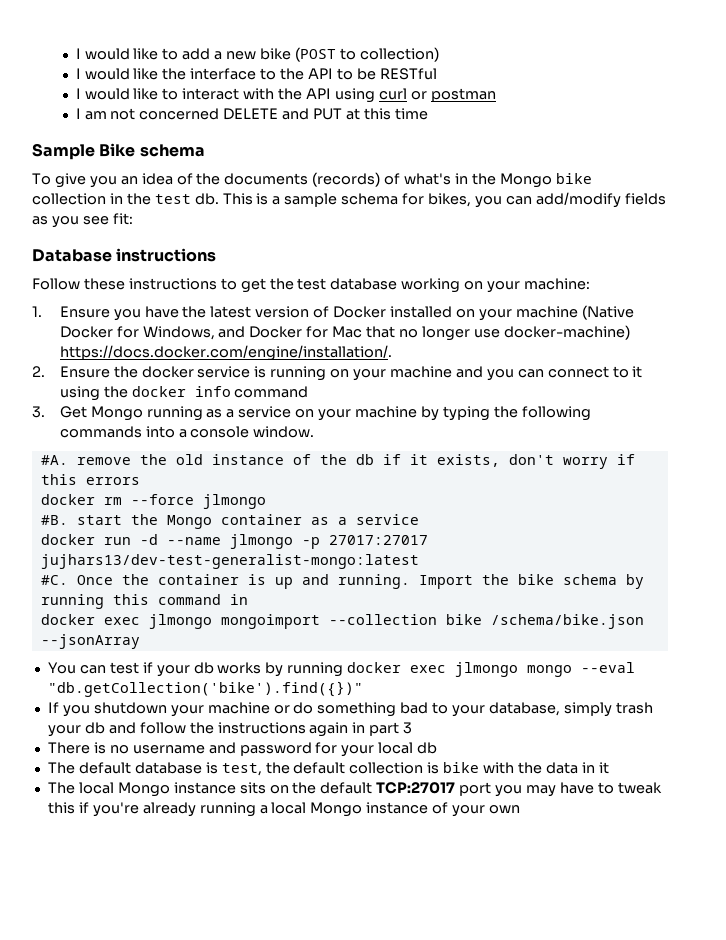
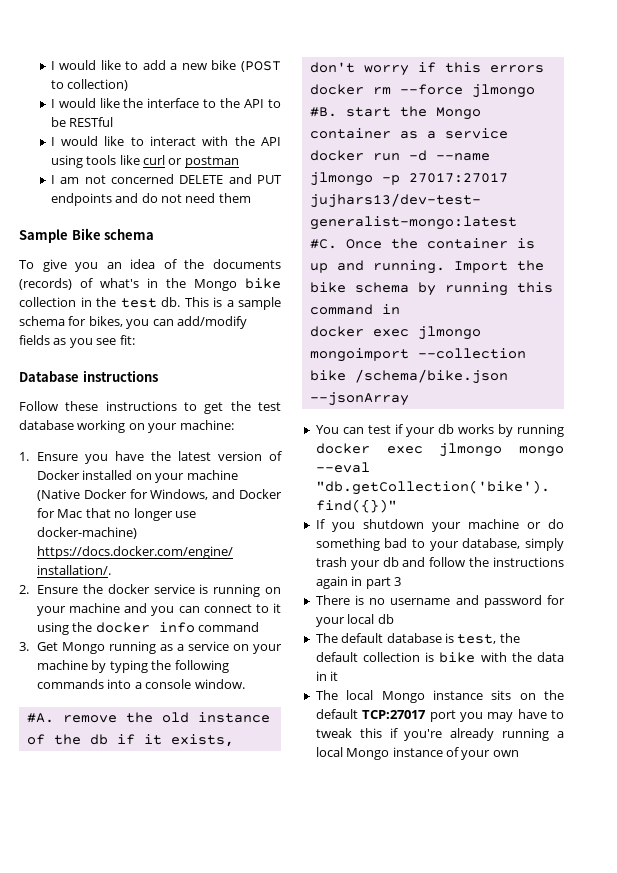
(375, 95) none -> [86,155,140,165] tools like
[346,108,428,120] at this time -> [50,193,251,206] endpoints and do not need them

